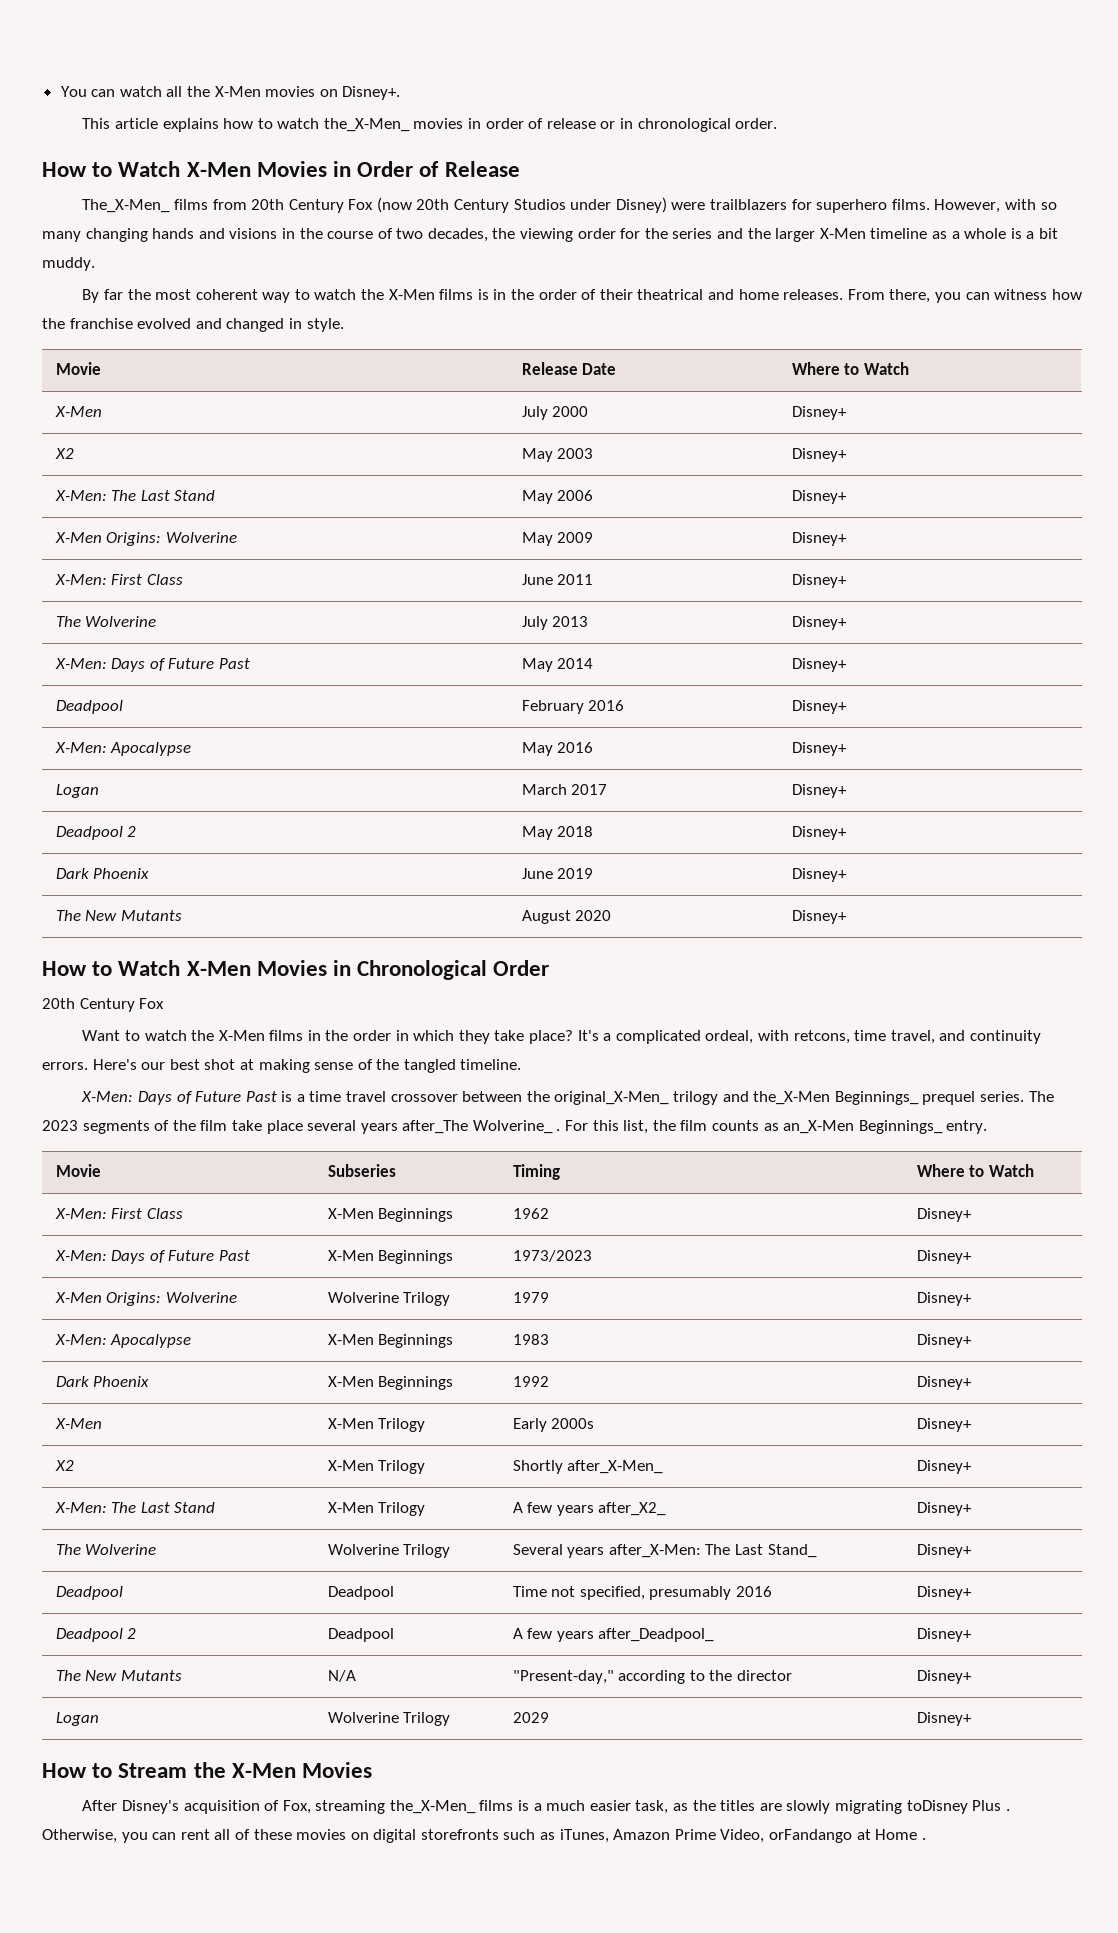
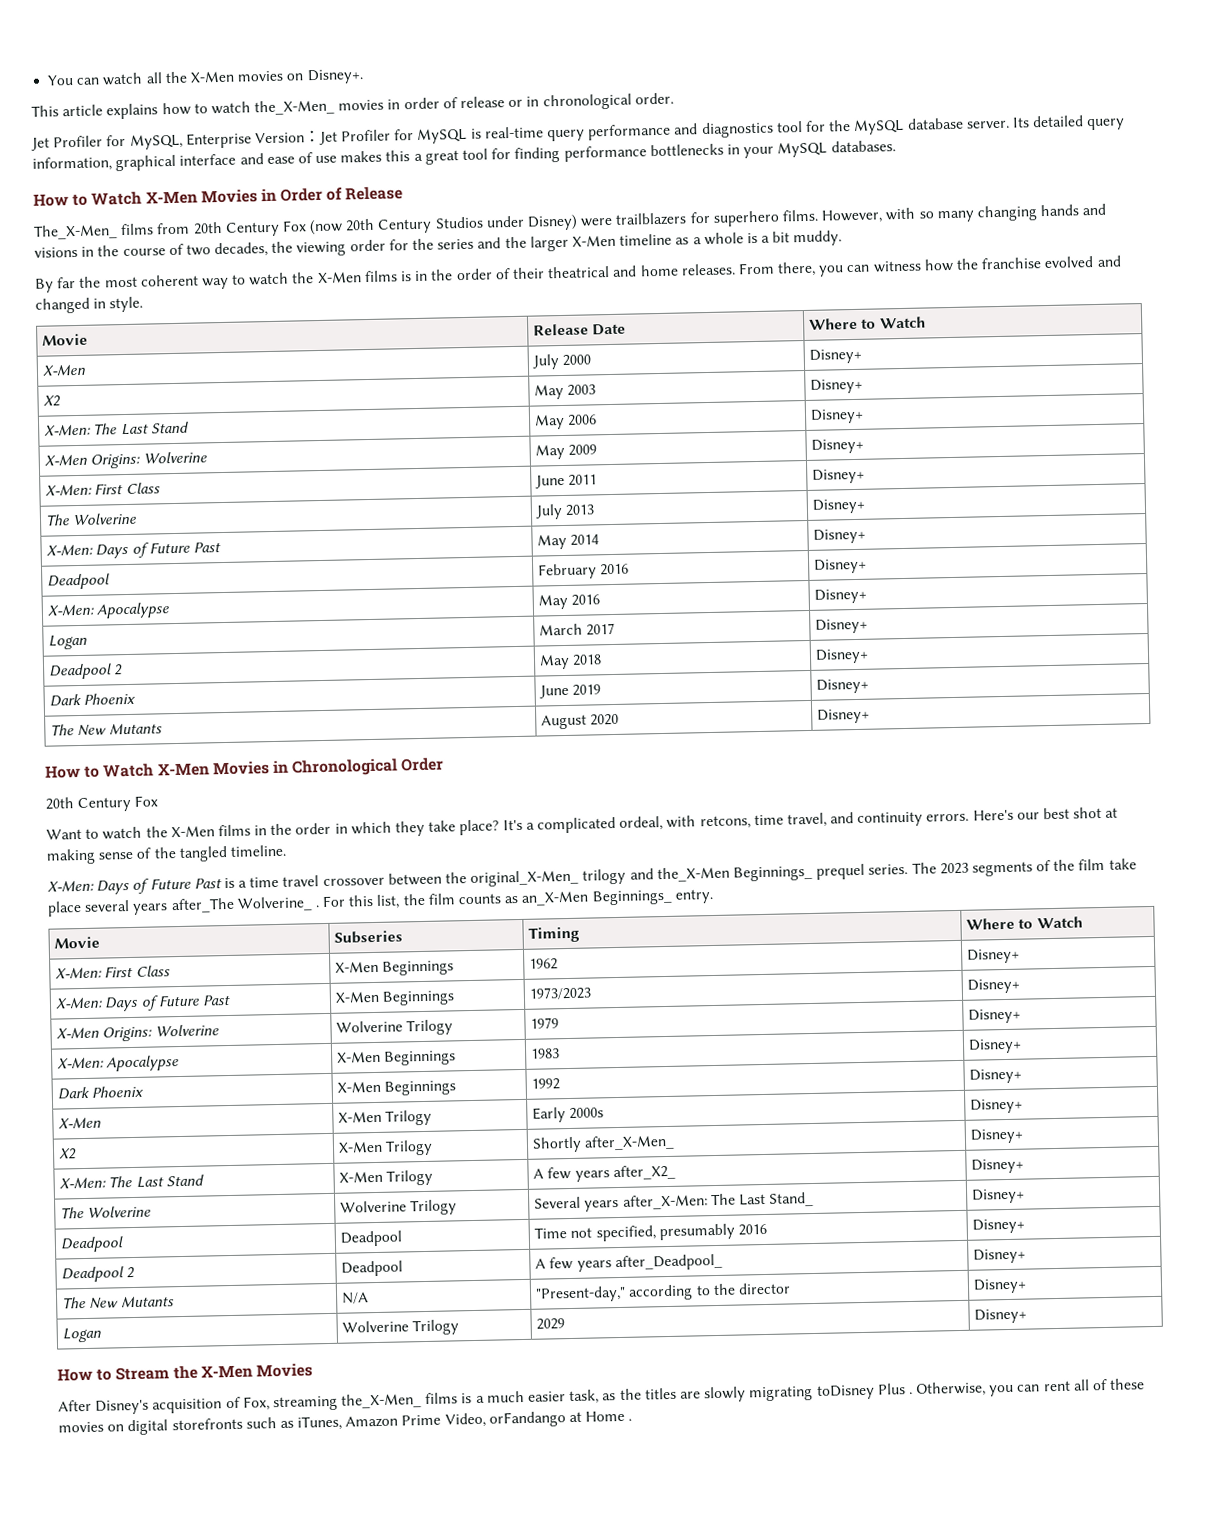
(778, 123) none -> [31,115,1126,151] [32,140,896,172] // Jet Profiler for MySQL, Enterprise Version：Jet Profiler for MySQL is real-time query performance and diagnostics tool for the MySQL database server. Its detailed query information, graphical interface and ease of use makes this a great tool for finding performance bottlenecks in your MySQL databases.

